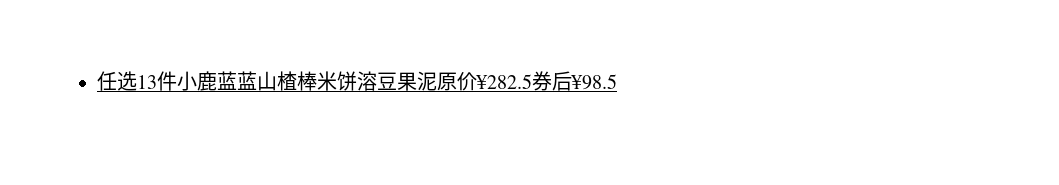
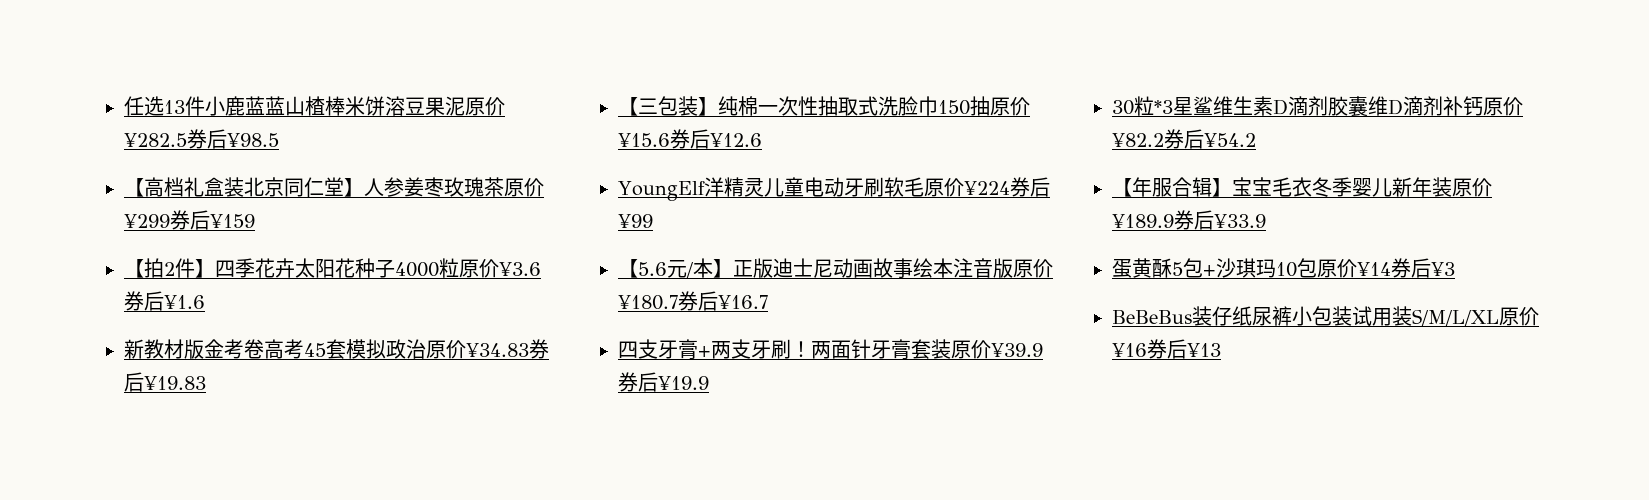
(617, 82) none -> [124,177,544,197] [124,210,255,230] [124,258,541,278] [124,291,205,311] [124,339,549,359] [124,372,206,392] [618,96,1030,116] [618,129,762,149] [618,177,1050,201] [618,214,653,228] [618,258,1053,278] [618,291,768,311] [618,339,1043,360] [618,372,709,392] [1112,96,1523,117] [1112,129,1256,149] [1112,177,1492,197] [1112,210,1266,230] [1112,258,1455,278] [1112,306,1539,326] [1112,339,1221,359] // 【高档礼盒装北京同仁堂】人参姜枣玫瑰茶原价¥299券后¥159 // 【拍2件】四季花卉太阳花种子4000粒原价¥3.6券后¥1.6 // 新教材版金考卷高考45套模拟政治原价¥34.83券后¥19.83 // 【三包装】纯棉一次性抽取式洗脸巾150抽原价¥15.6券后¥12.6 // YoungElf洋精灵儿童电动牙刷软毛原价¥224券后¥99 // 【5.6元/本】正版迪士尼动画故事绘本注音版原价¥180.7券后¥16.7 // 四支牙膏+两支牙刷！两面针牙膏套装原价¥39.9券后¥19.9 // 30粒*3星鲨维生素D滴剂胶囊维D滴剂补钙原价¥82.2券后¥54.2 // 【年服合辑】宝宝毛衣冬季婴儿新年装原价¥189.9券后¥33.9 // 蛋黄酥5包+沙琪玛10包原价¥14券后¥3 // BeBeBus装仔纸尿裤小包装试用装S/M/L/XL原价¥16券后¥13

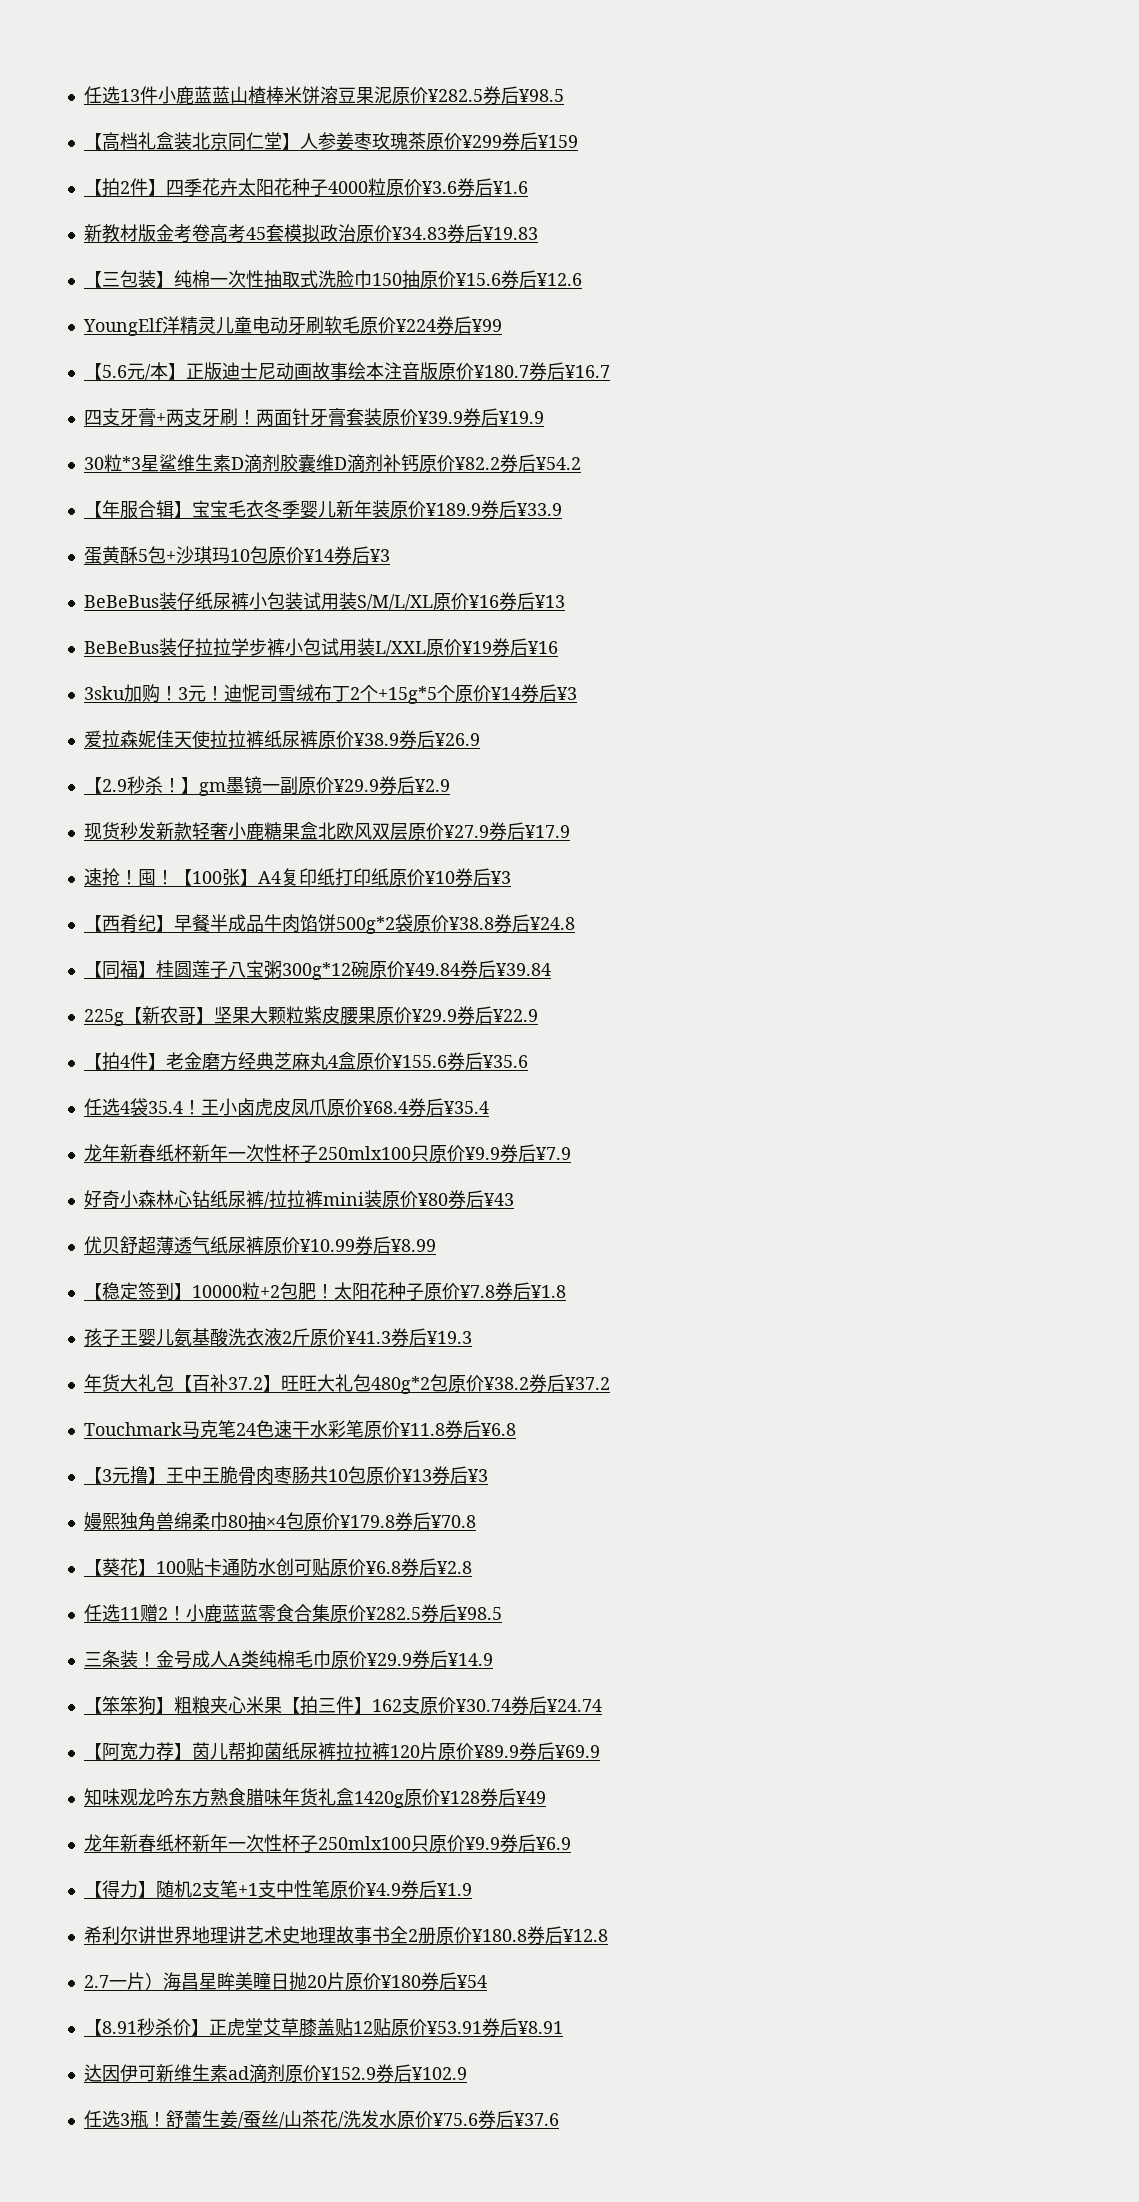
(1221, 350) none -> [83,638,558,657] [83,684,577,704] [83,730,480,749] [83,776,450,796] [83,822,570,841] [83,868,511,887] [83,914,575,934] [83,960,551,980] [83,1006,538,1026] [83,1052,528,1071] [83,1098,489,1117] [83,1144,571,1163] [83,1190,514,1209] [83,1236,436,1255] [83,1282,566,1301] [83,1328,472,1347] [83,1374,610,1394] [83,1420,516,1439] [83,1466,488,1485] [83,1512,476,1531] [83,1558,472,1577] [83,1604,502,1623] [83,1650,493,1669] [83,1696,602,1715] [83,1742,600,1761] [83,1788,546,1808] [83,1834,571,1853] [83,1880,472,1899] [83,1926,608,1945] [83,1972,487,1991] [83,2018,563,2037] [83,2064,467,2083] [83,2110,559,2129] // BeBeBus装仔拉拉学步裤小包试用装L/XXL原价¥19券后¥16 // 3sku加购！3元！迪怩司雪绒布丁2个+15g*5个原价¥14券后¥3 // 爱拉森妮佳天使拉拉裤纸尿裤原价¥38.9券后¥26.9 // 【2.9秒杀！】gm墨镜一副原价¥29.9券后¥2.9 // 现货秒发新款轻奢小鹿糖果盒北欧风双层原价¥27.9券后¥17.9 // 速抢！囤！【100张】A4复印纸打印纸原价¥10券后¥3 // 【西肴纪】早餐半成品牛肉馅饼500g*2袋原价¥38.8券后¥24.8 // 【同福】桂圆莲子八宝粥300g*12碗原价¥49.84券后¥39.84 // 225g【新农哥】坚果大颗粒紫皮腰果原价¥29.9券后¥22.9 // 【拍4件】老金磨方经典芝麻丸4盒原价¥155.6券后¥35.6 // 任选4袋35.4！王小卤虎皮凤爪原价¥68.4券后¥35.4 // 龙年新春纸杯新年一次性杯子250mlx100只原价¥9.9券后¥7.9 // 好奇小森林心钻纸尿裤/拉拉裤mini装原价¥80券后¥43 // 优贝舒超薄透气纸尿裤原价¥10.99券后¥8.99 // 【稳定签到】10000粒+2包肥！太阳花种子原价¥7.8券后¥1.8 // 孩子王婴儿氨基酸洗衣液2斤原价¥41.3券后¥19.3 // 年货大礼包【百补37.2】旺旺大礼包480g*2包原价¥38.2券后¥37.2 // Touchmark马克笔24色速干水彩笔原价¥11.8券后¥6.8 // 【3元撸】王中王脆骨肉枣肠共10包原价¥13券后¥3 // 嫚熙独角兽绵柔巾80抽×4包原价¥179.8券后¥70.8 // 【葵花】100贴卡通防水创可贴原价¥6.8券后¥2.8 // 任选11赠2！小鹿蓝蓝零食合集原价¥282.5券后¥98.5 // 三条装！金号成人A类纯棉毛巾原价¥29.9券后¥14.9 // 【笨笨狗】粗粮夹心米果【拍三件】162支原价¥30.74券后¥24.74 // 【阿宽力荐】茵儿帮抑菌纸尿裤拉拉裤120片原价¥89.9券后¥69.9 // 知味观龙吟东方熟食腊味年货礼盒1420g原价¥128券后¥49 // 龙年新春纸杯新年一次性杯子250mlx100只原价¥9.9券后¥6.9 // 【得力】随机2支笔+1支中性笔原价¥4.9券后¥1.9 // 希利尔讲世界地理讲艺术史地理故事书全2册原价¥180.8券后¥12.8 // 2.7一片）海昌星眸美瞳日抛20片原价¥180券后¥54 // 【8.91秒杀价】正虎堂艾草膝盖贴12贴原价¥53.91券后¥8.91 // 达因伊可新维生素ad滴剂原价¥152.9券后¥102.9 // 任选3瓶！舒蕾生姜/蚕丝/山茶花/洗发水原价¥75.6券后¥37.6

